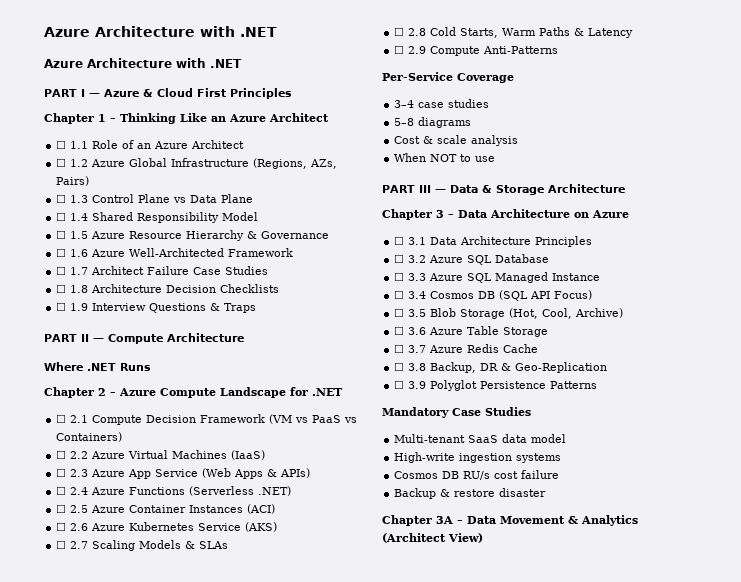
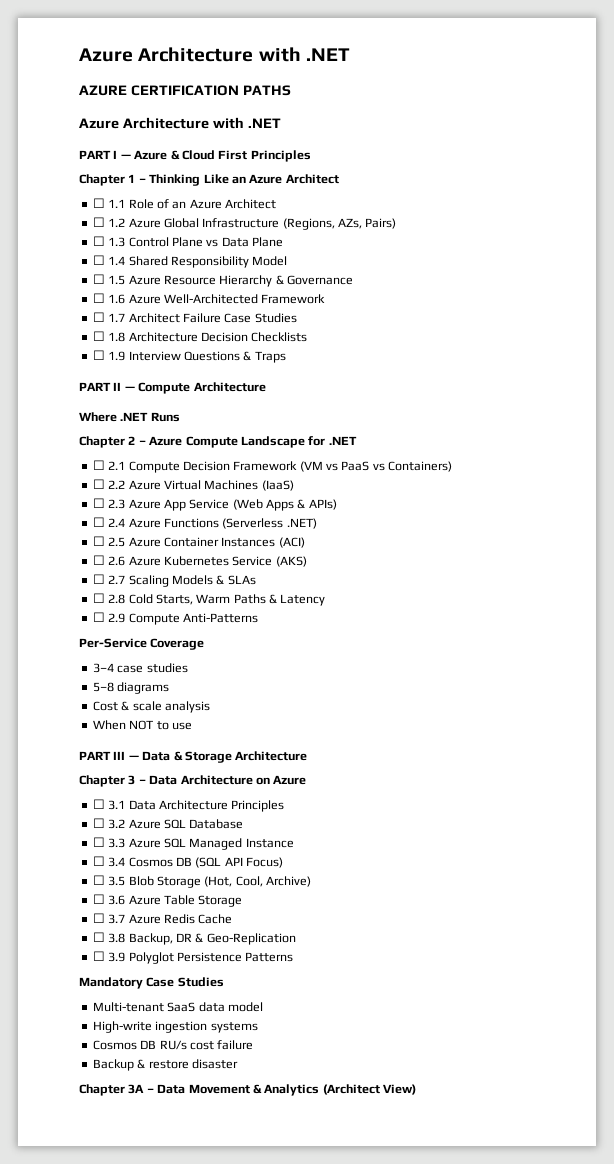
[44,26,277,37] Azure Architecture with .NET -> [79,47,350,62] [79,85,291,96] Azure Architecture with .NET // AZURE CERTIFICATION PATHS

